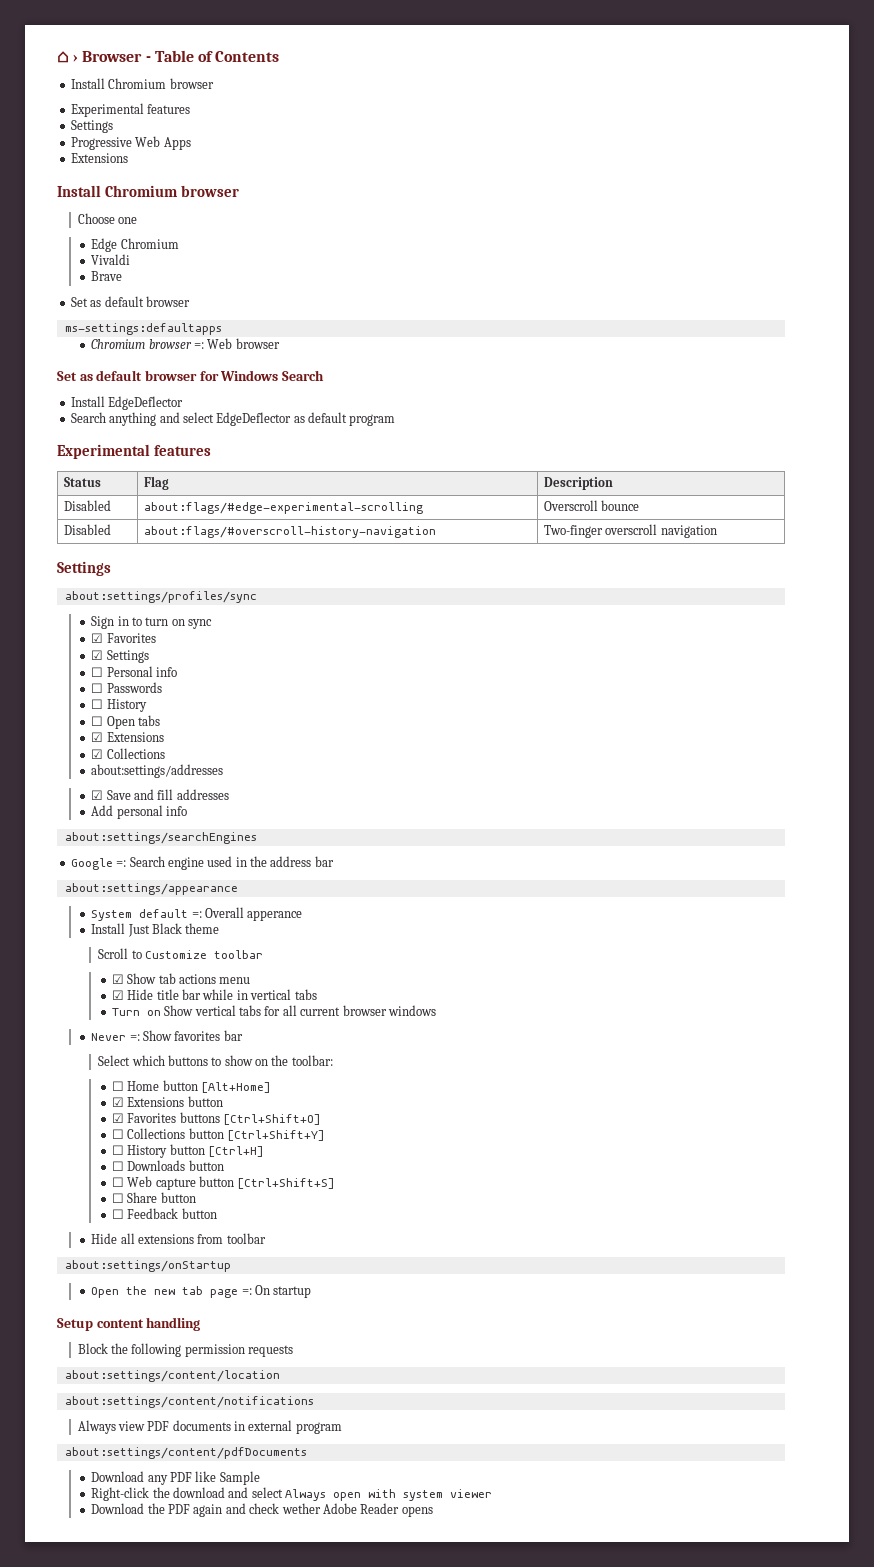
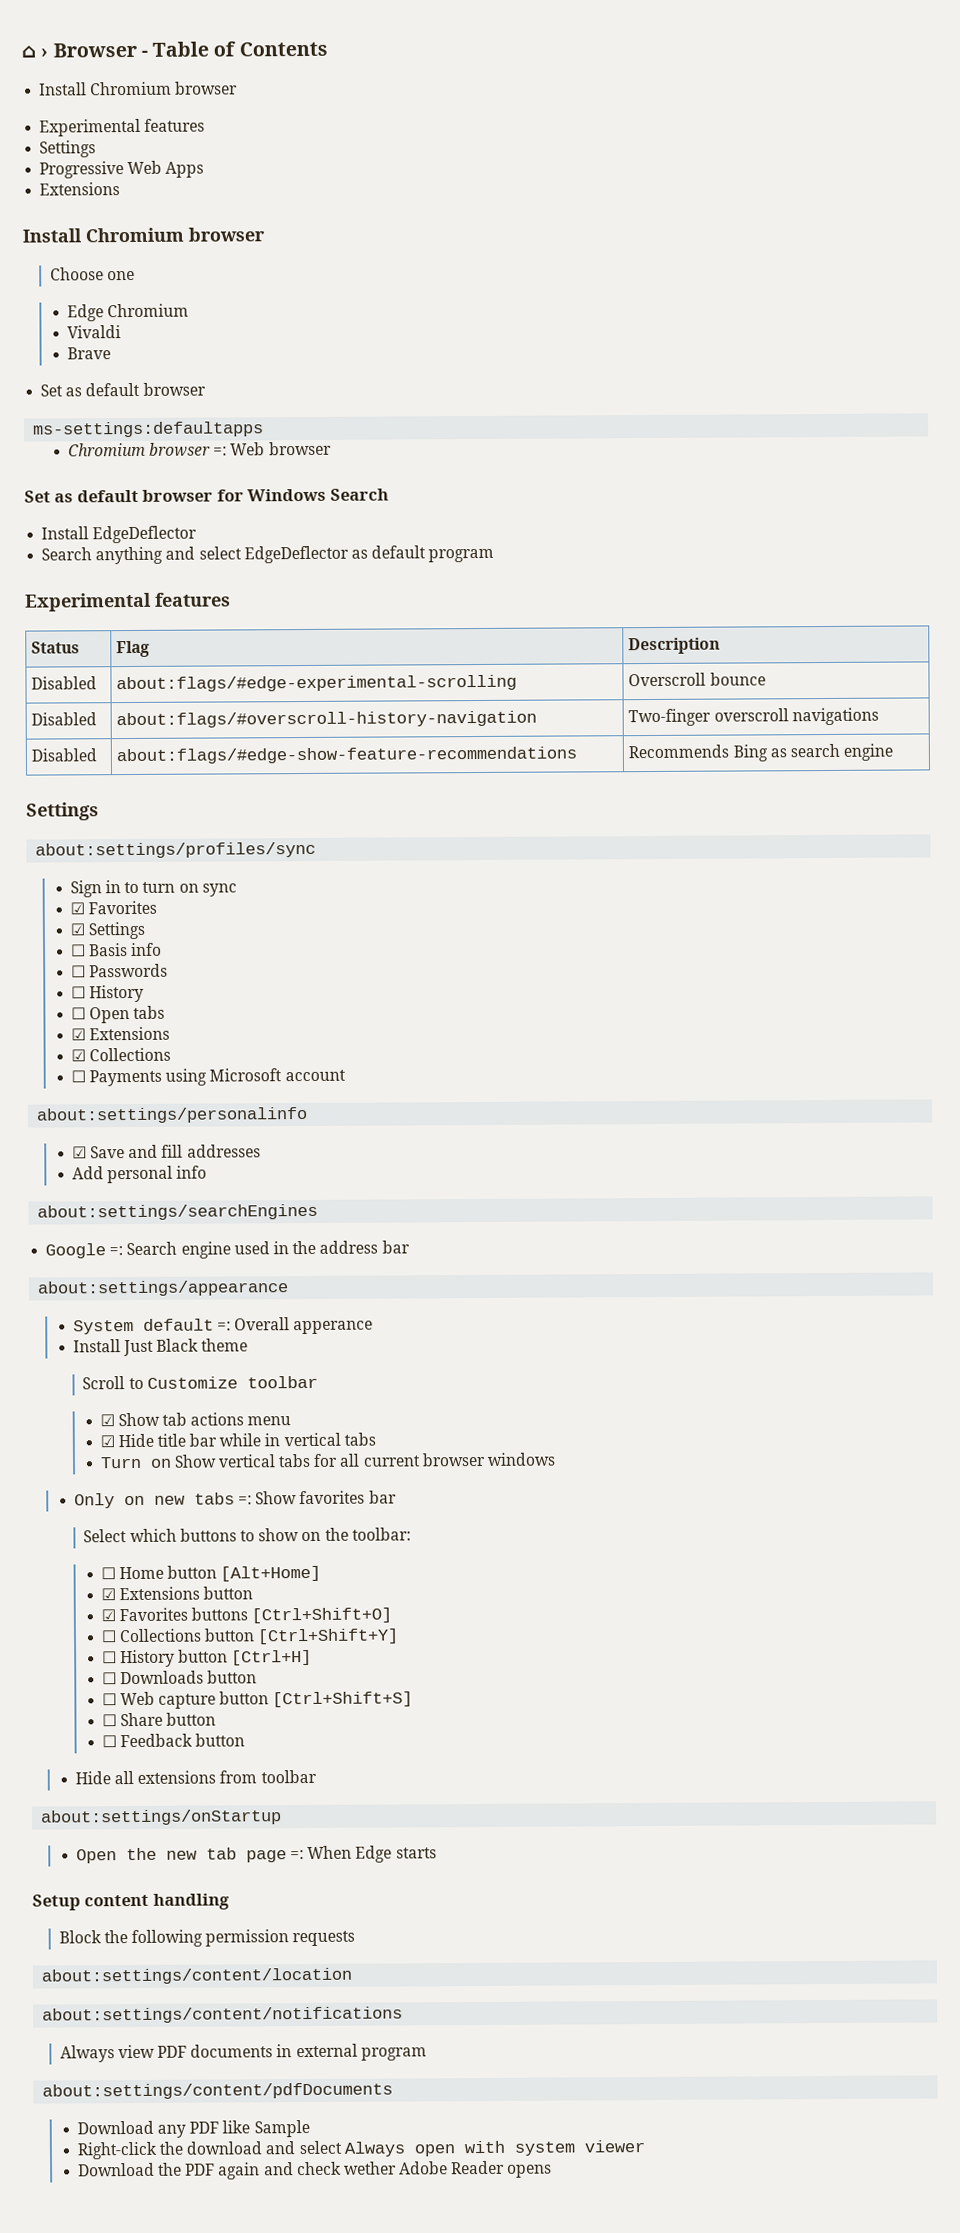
[660,525,717,538] navigation -> [791,707,879,726] [31,748,98,762] [116,746,578,765] [628,743,894,762] navigations // Disabled | about:flags/#edge-show-feature-recommendations | Recommends Bing as search engine
[106,666,153,677] Personal -> [87,943,128,957] Basis
[91,764,224,778] about:settings/addresses -> [70,1068,346,1087] [36,1106,309,1124] ☐ Payments using Microsoft account // about:settings/personalinfo
[91,1033,127,1041] Never -> [73,1492,235,1509] Only on new tabs
[255,1285,312,1298] On startup -> [307,1845,437,1863] When Edge starts

